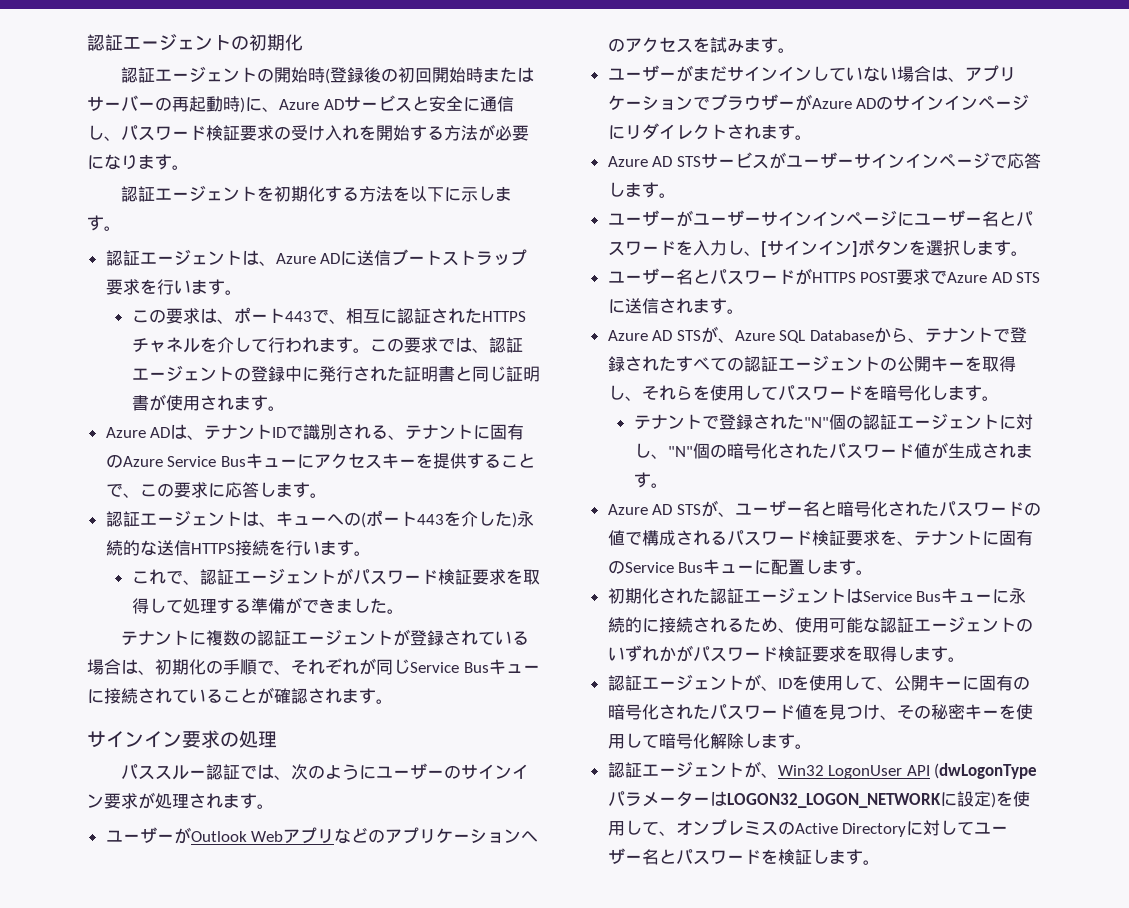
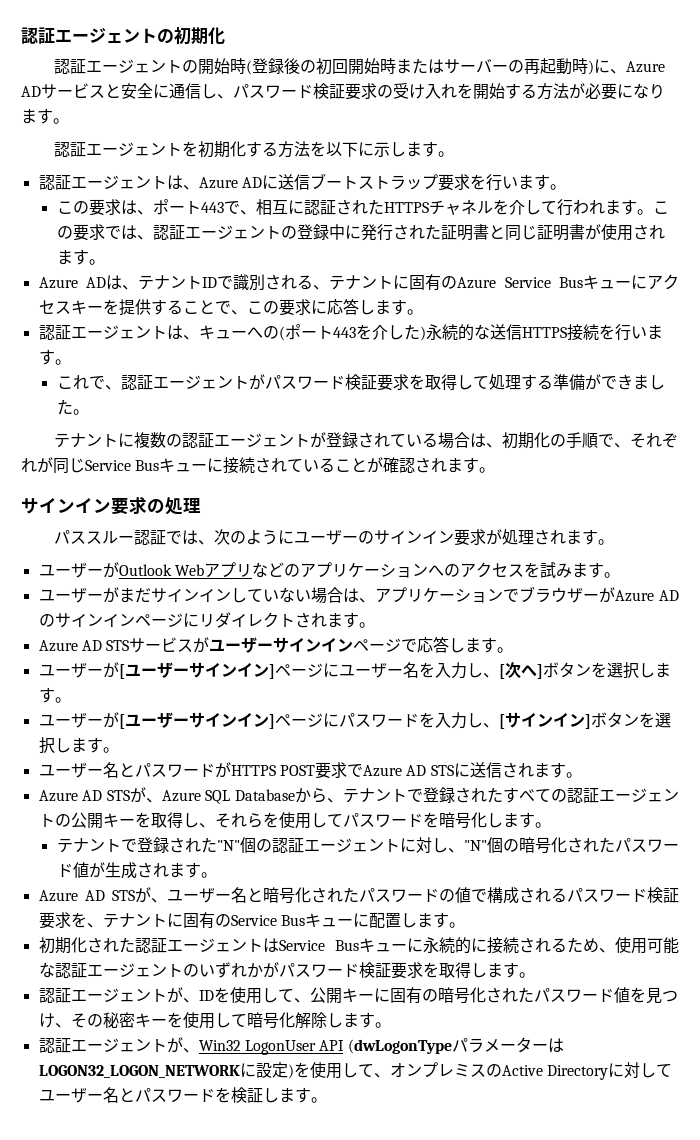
[692,210,846,226] ユーザーサインイン -> [118,662,275,679] [ユーザーサインイン]
[998,211,1016,226] と -> [418,662,671,679] [38,687,71,703] [38,712,339,729] を入力し、[次へ]ボタンを選択します。 // ユーザーが[ユーザーサインイン]ページに

